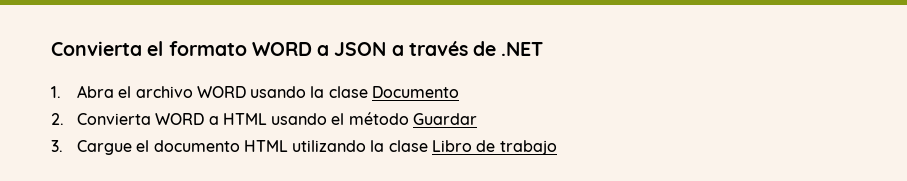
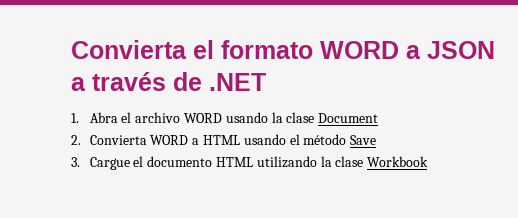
[372,86,460,98] Documento -> [318,113,379,123] Document
[413,113,478,125] Guardar -> [350,135,377,145] Save
[432,140,557,155] Libro de trabajo -> [367,156,429,167] Workbook

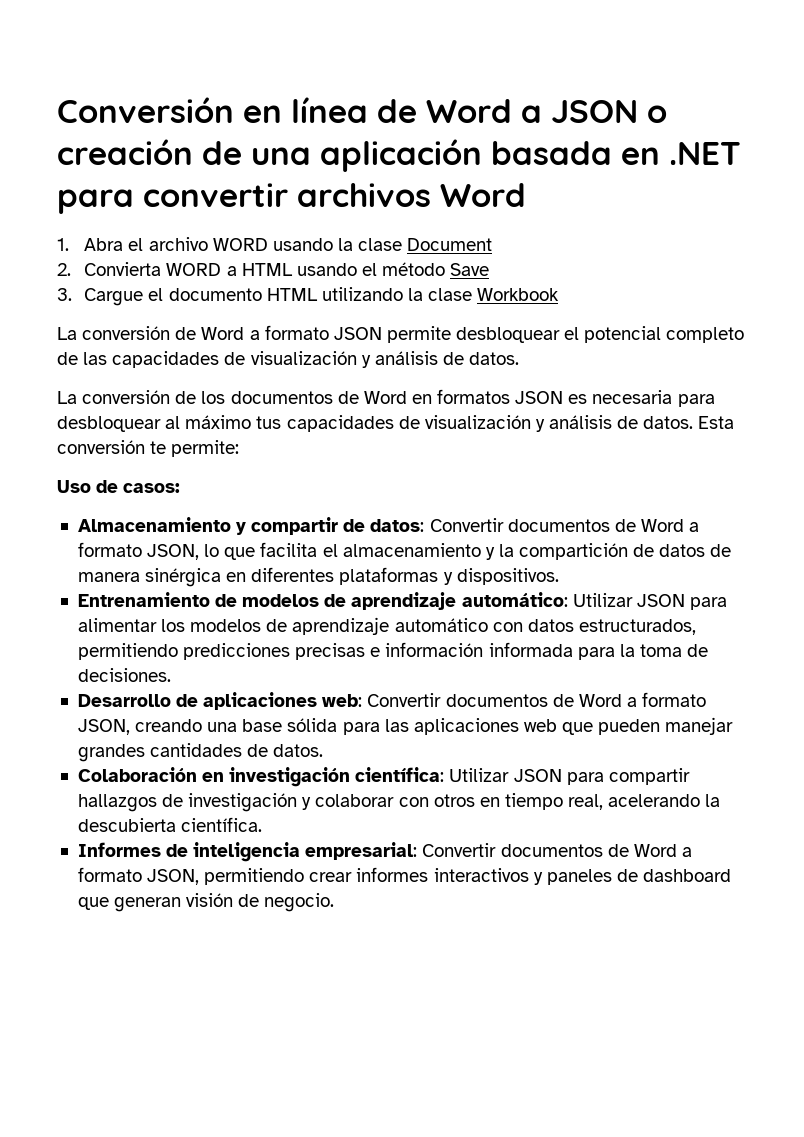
[71,40,495,59] [71,72,266,91] Convierta el formato WORD a JSON a través de .NET -> [57,97,667,123] [57,139,741,172] [57,183,526,214] Conversión en línea de Word a JSON o creación de una aplicación basada en .NET para convertir archivos Word
(429, 161) none -> [57,325,745,343] [57,351,520,368] [57,389,715,407] [57,415,735,432] [57,440,240,457] [57,480,181,493] [77,517,700,535] [77,542,732,560] [77,567,559,587] [77,592,727,610] [77,617,696,635] [77,642,709,660] [77,668,171,682] [77,692,707,710] [77,717,734,735] [77,743,324,762] [77,767,690,787] [77,793,721,812] [77,817,263,832] [77,842,692,862] [77,867,732,885] [77,893,335,912] // La conversión de Word a formato JSON permite desbloquear el potencial completo de las capacidades de visualización y análisis de datos. // La conversión de los documentos de Word en formatos JSON es necesaria para desbloquear al máximo tus capacidades de visualización y análisis de datos. Esta conversión te permite: // Uso de casos: // Almacenamiento y compartir de datos: Convertir documentos de Word a formato JSON, lo que facilita el almacenamiento y la compartición de datos de manera sinérgica en diferentes plataformas y dispositivos. // Entrenamiento de modelos de aprendizaje automático: Utilizar JSON para alimentar los modelos de aprendizaje automático con datos estructurados, permitiendo predicciones precisas e información informada para la toma de decisiones. // Desarrollo de aplicaciones web: Convertir documentos de Word a formato JSON, creando una base sólida para las aplicaciones web que pueden manejar grandes cantidades de datos. // Colaboración en investigación científica: Utilizar JSON para compartir hallazgos de investigación y colaborar con otros en tiempo real, acelerando la descubierta científica. // Informes de inteligencia empresarial: Convertir documentos de Word a formato JSON, permitiendo crear informes interactivos y paneles de dashboard que generan visión de negocio.

